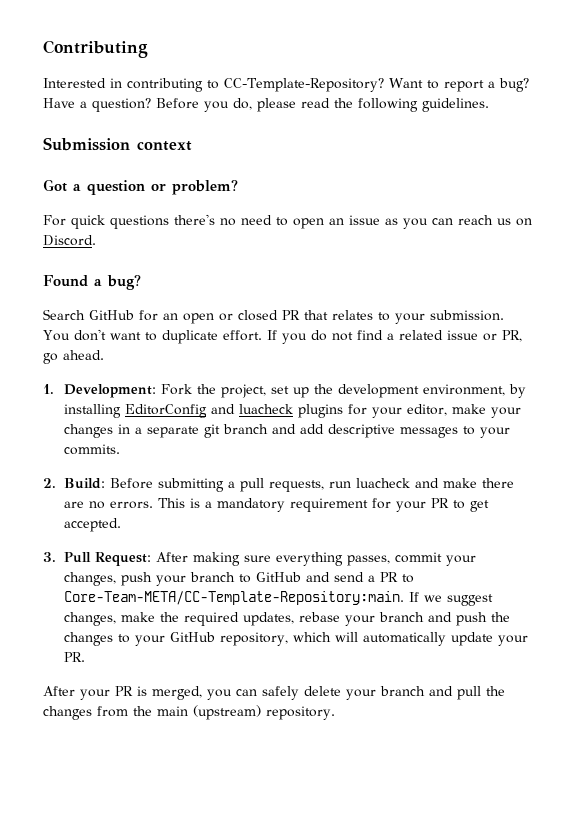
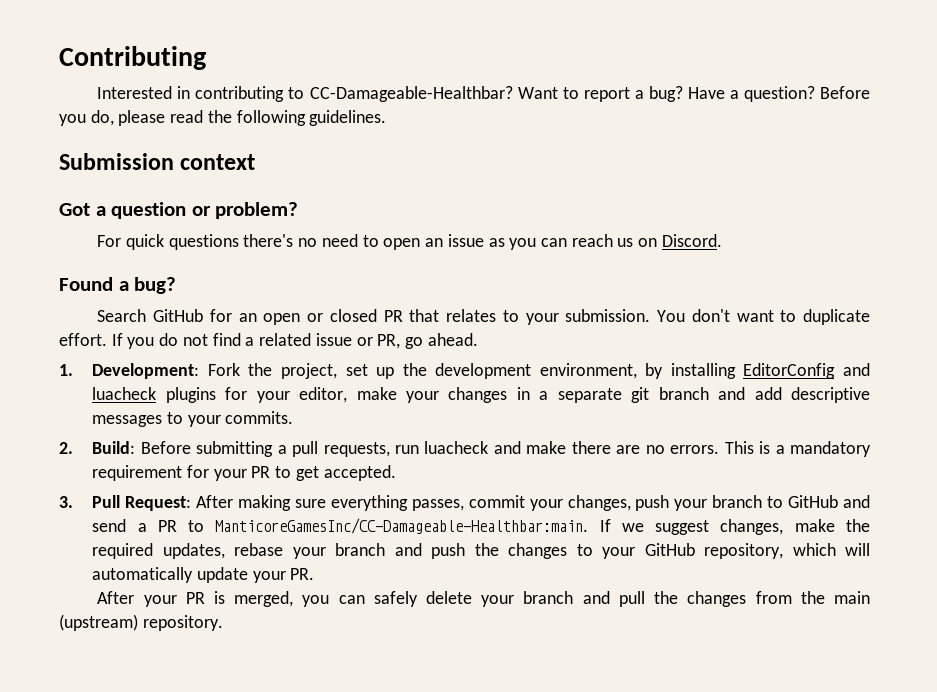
[224,78,384,92] CC-Template-Repository? -> [309,86,513,102] CC-Damageable-Healthbar?
[64,591,405,605] Core-Team-META/CC-Template-Repository:main. -> [215,518,589,534] ManticoreGamesInc/CC-Damageable-Healthbar:main.

